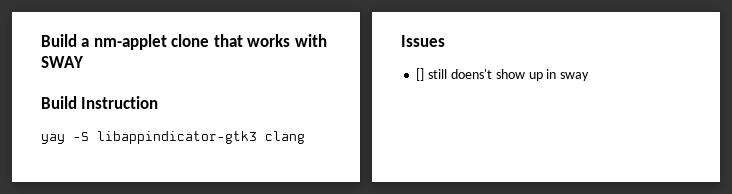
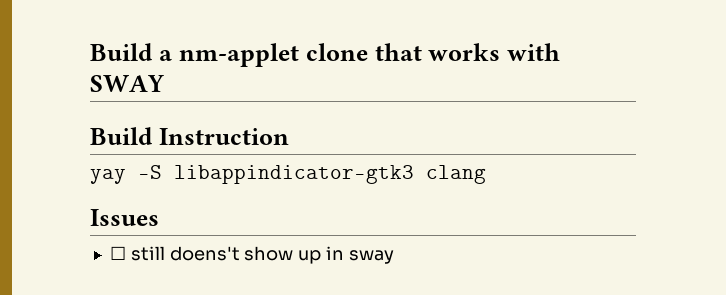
[416,68,425,81] [] -> [109,246,126,260] ☐

